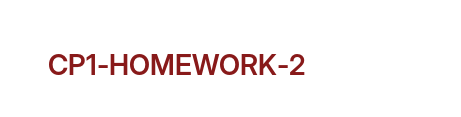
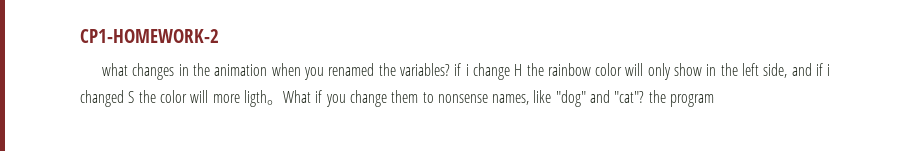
(305, 64) none -> [102,63,831,80] [80,90,715,107] // what changes in the animation when you renamed the variables? if i change H the rainbow color will only show in the left side, and if i changed S the color will more ligth。What if you change them to nonsense names, like "dog" and "cat"? the program

